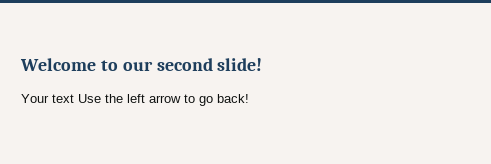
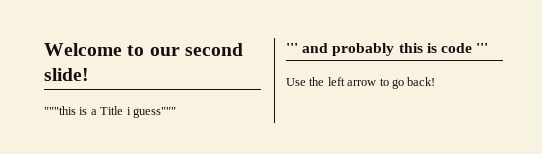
[21,94,74,103] Your text -> [44,106,176,118] [286,43,489,56] """this is a Title i guess""" // ''' and probably this is code ''' //

